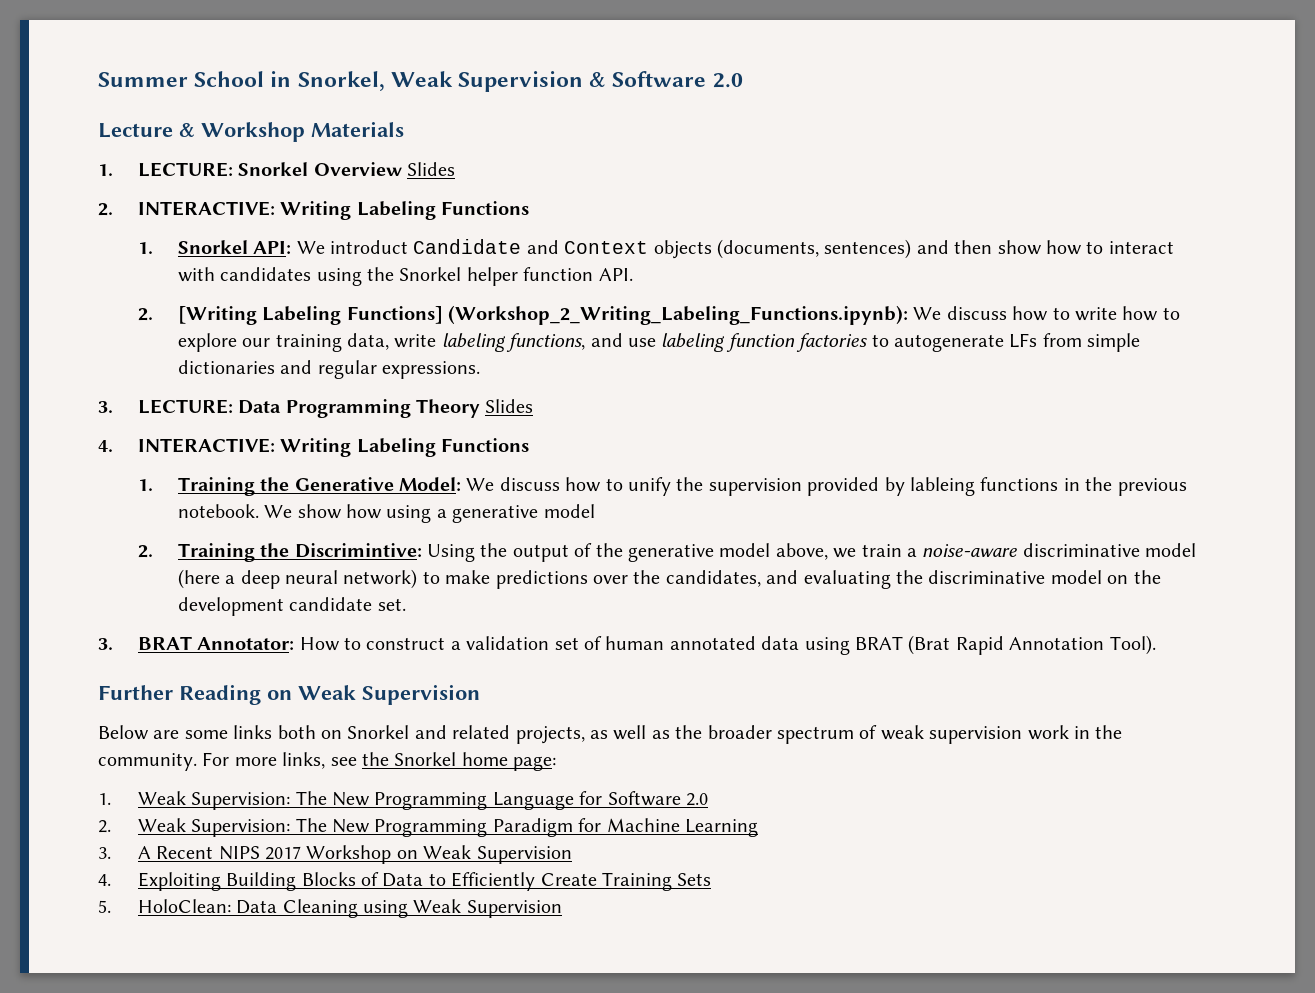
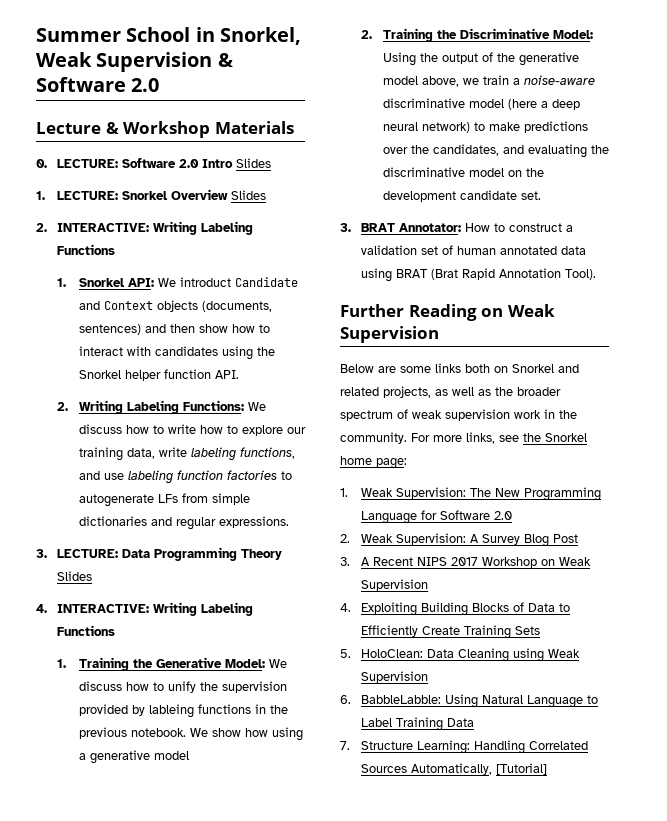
(404, 129) none -> [36,158,272,168] // 0. LECTURE: Software 2.0 Intro Slides
[177,305,908,325] [Writing Labeling Functions] (Workshop_2_Writing_Labeling_Functions.ipynb): -> [78,400,244,414] Writing Labeling Functions:
[294,543,422,558] Discrimintive: -> [459,28,593,39] Discriminative Model:
[295,818,759,837] The New Programming Paradigm for Machine Learning -> [470,534,579,547] A Survey Blog Post
(562, 909) none -> [340,694,599,708] [361,717,475,731] [340,740,589,754] [361,763,548,775] // 6. BabbleLabble: Using Natural Language to Label Training Data // 7. Structure Learning: Handling Correlated Sources Automatically, [Tutorial]

